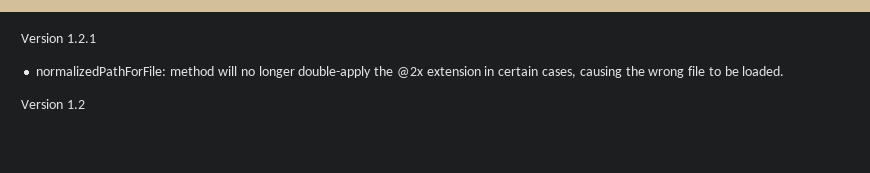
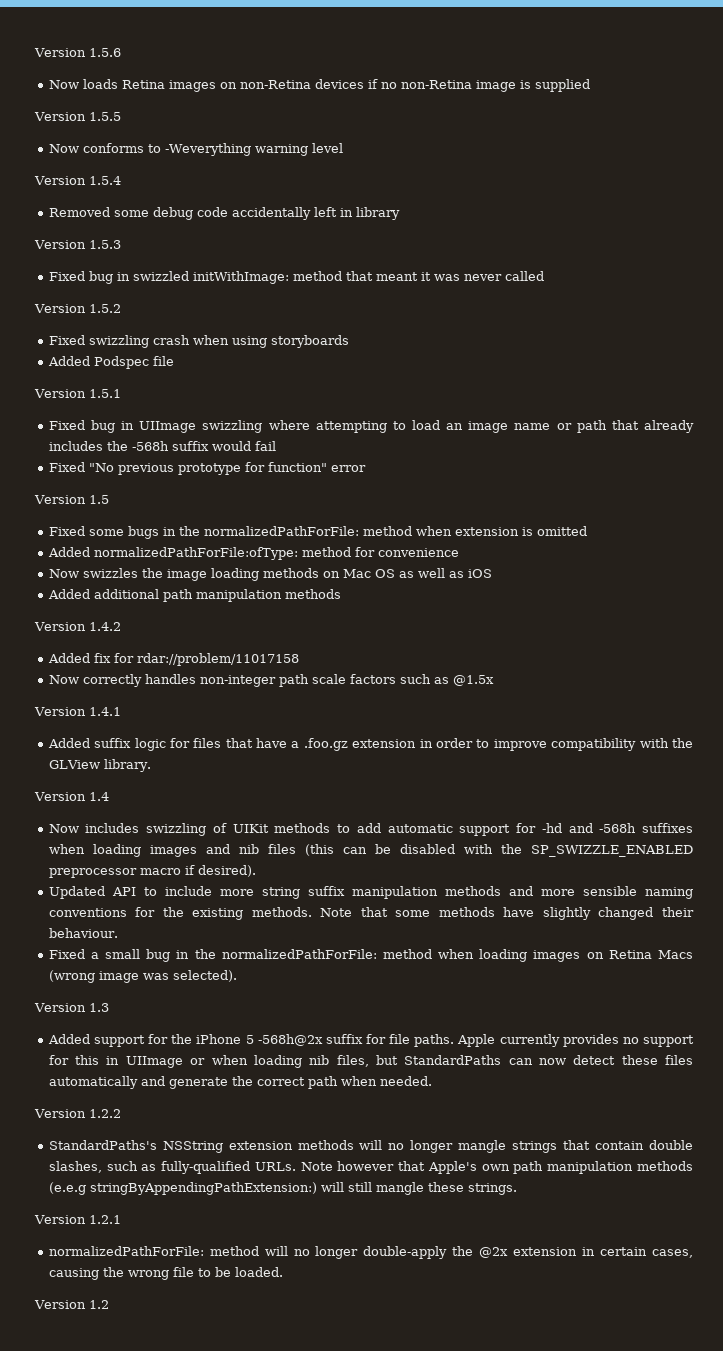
[21,33,63,43] Version -> [34,48,121,57] [48,79,590,92] [34,112,121,121] [48,143,343,156] [34,176,121,185] [48,207,400,220] [34,240,121,249] [48,271,544,284] [34,304,121,313] [48,335,349,348] [47,356,174,369] [34,389,121,398] [48,420,694,433] [48,441,276,451] [48,462,366,475] [34,495,109,504] [48,526,587,539] [47,547,459,560] [48,568,492,581] [47,589,341,602] [34,622,121,631] [47,653,299,666] [48,674,494,687] [34,707,121,716] [47,738,693,751] [48,759,151,772] [34,792,109,801] [48,823,693,836] [48,844,693,857] [48,865,256,878] [48,886,693,899] [48,907,694,920] [48,928,118,938] [48,949,693,962] [48,970,237,983] [34,1003,109,1012] [47,1034,694,1047] [48,1055,694,1068] [48,1076,432,1089] [34,1109,121,1118] [48,1140,693,1153] [48,1161,693,1174] [48,1182,517,1195] [34,1215,86,1224] Version 1.5.6 // Now loads Retina images on non-Retina devices if no non-Retina image is supplied // Version 1.5.5 // Now conforms to -Weverything warning level // Version 1.5.4 // Removed some debug code accidentally left in library // Version 1.5.3 // Fixed bug in swizzled initWithImage: method that meant it was never called // Version 1.5.2 // Fixed swizzling crash when using storyboards // Added Podspec file // Version 1.5.1 // Fixed bug in UIImage swizzling where attempting to load an image name or path that already includes the -568h suffix would fail // Fixed "No previous prototype for function" error // Version 1.5 // Fixed some bugs in the normalizedPathForFile: method when extension is omitted // Added normalizedPathForFile:ofType: method for convenience // Now swizzles the image loading methods on Mac OS as well as iOS // Added additional path manipulation methods // Version 1.4.2 // Added fix for rdar://problem/11017158 // Now correctly handles non-integer path scale factors such as @1.5x // Version 1.4.1 // Added suffix logic for files that have a .foo.gz extension in order to improve compatibility with the GLView library. // Version 1.4 // Now includes swizzling of UIKit methods to add automatic support for -hd and -568h suffixes when loading images and nib files (this can be disabled with the SP_SWIZZLE_ENABLED preprocessor macro if desired). // Updated API to include more string suffix manipulation methods and more sensible naming conventions for the existing methods. Note that some methods have slightly changed their behaviour. // Fixed a small bug in the normalizedPathForFile: method when loading images on Retina Macs (wrong image was selected). // Version 1.3 // Added support for the iPhone 5 -568h@2x suffix for file paths. Apple currently provides no support for this in UIImage or when loading nib files, but StandardPaths can now detect these files automatically and generate the correct path when needed. // Version 1.2.2 // StandardPaths's NSString extension methods will no longer mangle strings that contain double slashes, such as fully-qualified URLs. Note however that Apple's own path manipulation methods (e.e.g stringByAppendingPathExtension:) will still mangle these strings. // Version

